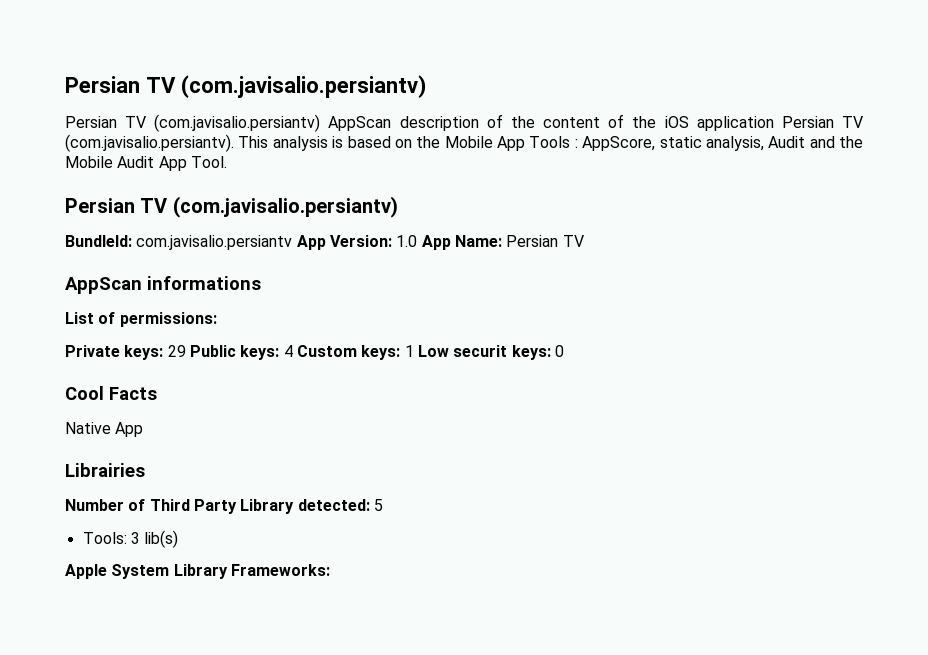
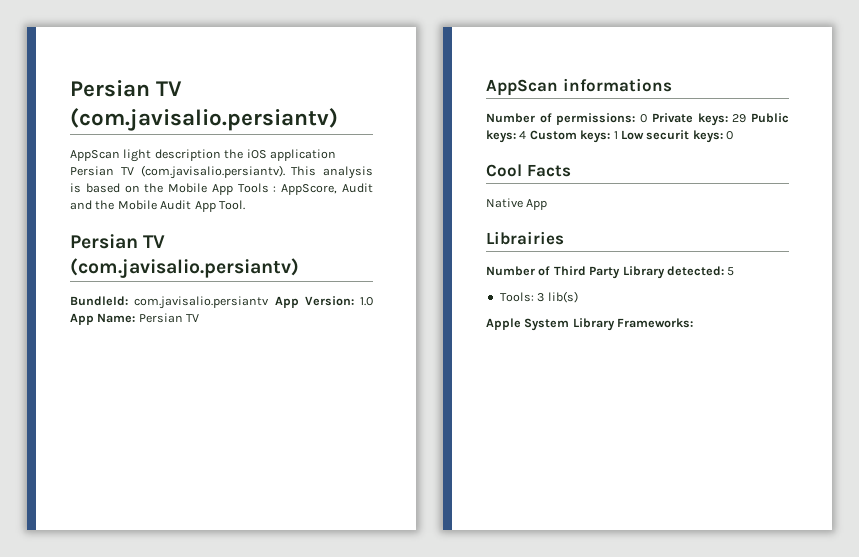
[65,75,426,98] [65,114,625,132] Persian TV (com.javisalio.persiantv) // Persian TV (com.javisalio.persiantv) AppScan description of the content of -> [70,80,183,97] [70,108,338,131] [70,149,221,162] Persian TV (com.javisalio.persiantv) // AppScan light description
[659,136,764,151] static analysis, -> (338, 189) none
[65,312,94,324] List -> [486,113,535,123] Number
(217, 319) // -> [640,114,648,123] 0

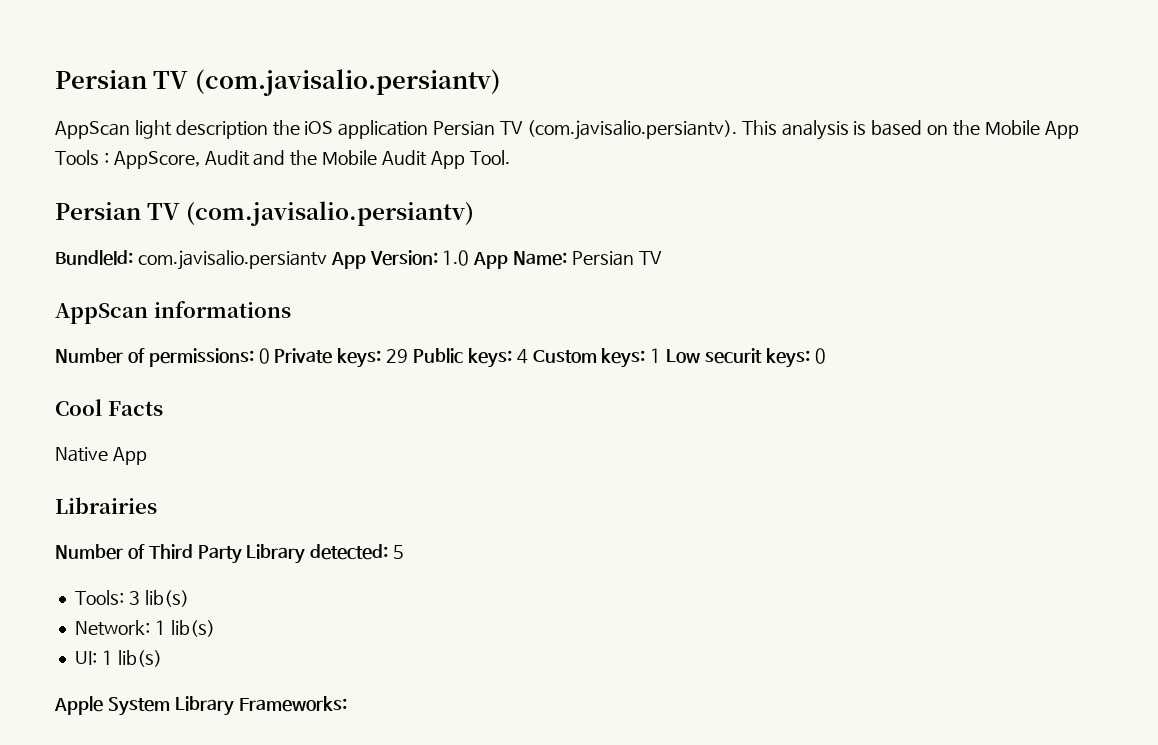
(578, 297) none -> [74,620,215,637] [74,650,162,667] // Network: 1 lib(s) // UI: 1 lib(s)

